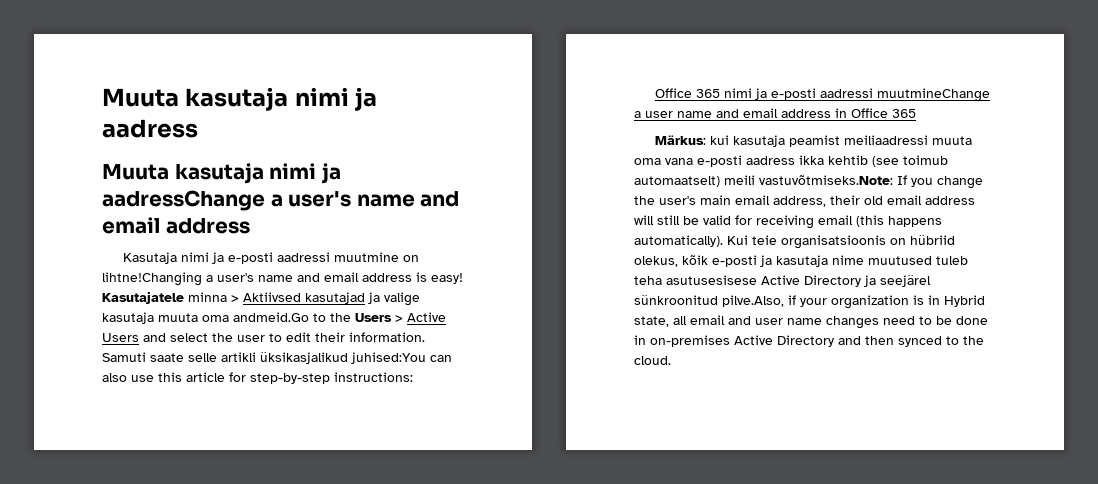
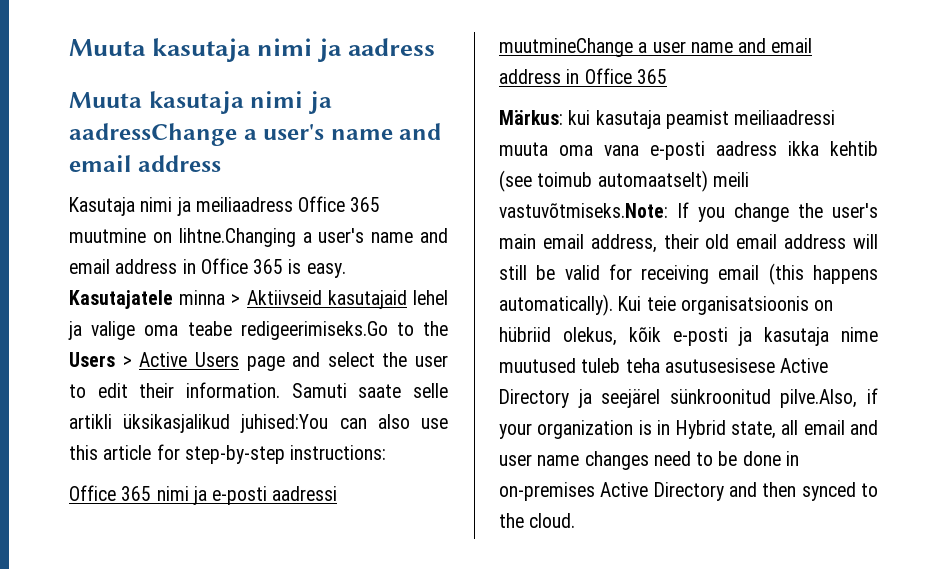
[227,252,330,264] e-posti aadressi -> [195,196,381,212] meiliaadress Office 365
[102,272,463,286] [102,291,420,306] [102,312,309,324] lihtne!Changing a user's name and email address is easy! Kasutajatele minna > Aktiivsed kasutajad ja valige kasutaja muuta oma andmeid.Go -> [178,228,448,247] [69,258,346,278] [69,290,448,309] [68,321,388,340] lihtne.Changing a user's name and email address in Office 365 is easy. Kasutajatele minna > Aktiivseid kasutajaid lehel ja valige oma teabe redigeerimiseks.Go
(139, 337) none -> [246,356,285,371] page

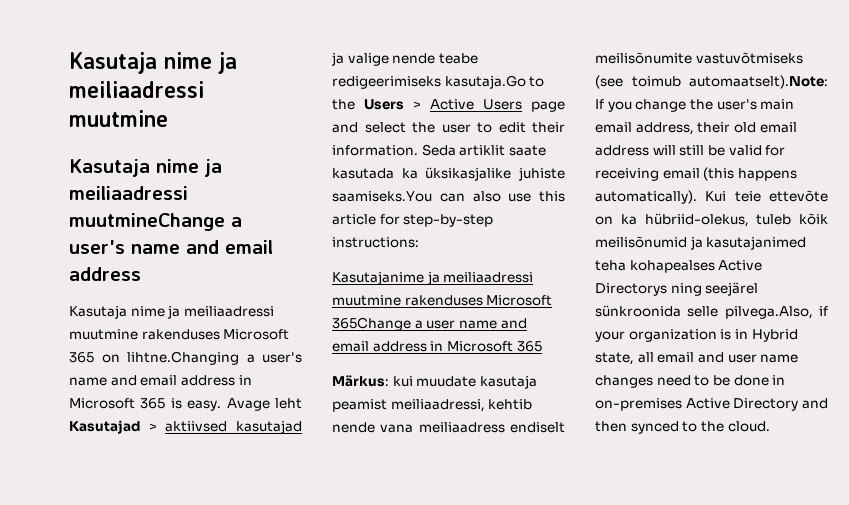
[69,38,436,62] [69,91,332,114] [69,123,237,146] Muuta kasutaja nimi ja aadress // Muuta kasutaja nimi ja aadressChange -> [69,52,237,74] [69,81,204,98] [69,110,168,127] [69,159,222,177] [69,186,188,200] [69,213,225,231] Kasutaja nime ja meiliaadressi muutmine // Kasutaja nime ja meiliaadressi muutmineChange
[140,196,381,216] [69,228,146,243] nimi ja meiliaadress Office 365 muutmine -> [130,305,274,319] [69,329,290,340] [69,352,94,363] nime ja meiliaadressi muutmine rakenduses Microsoft 365
[200,258,248,274] Office -> [69,398,135,409] Microsoft
[69,290,448,309] [68,321,388,340] Kasutajatele minna > Aktiivseid kasutajaid lehel ja valige oma teabe redigeerimiseks.Go -> [226,398,302,411] [69,420,302,434] [331,52,478,66] [332,75,526,89] Avage leht Kasutajad > aktiivsed kasutajad ja valige nende teabe redigeerimiseks kasutaja.Go
[291,383,448,398] [69,414,329,433] Samuti saate selle artikli üksikasjalikud juhised:You -> [421,144,546,156] [332,167,565,181] [332,191,432,202] Seda artiklit saate kasutada ka üksikasjalike juhiste saamiseks.You
[69,485,338,505] [499,38,633,57] Office 365 nimi ja e-posti aadressi muutmineChange -> [332,271,534,285] [332,295,553,306] [332,317,411,331] Kasutajanime ja meiliaadressi muutmine rakenduses Microsoft 365Change
[584,68,632,84] Office -> [446,341,513,352] Microsoft
(591, 117) none -> [416,376,477,387] muudate
[734,110,836,125] [499,141,878,160] [499,170,749,192] [499,203,668,218] meiliaadressi muuta oma vana e-posti aadress ikka kehtib (see toimub automaatselt) meili vastuvõtmiseks.Note: -> [390,399,533,412] [332,422,565,433] [595,52,803,64] [595,75,828,89] meiliaadressi, kehtib nende vana meiliaadress endiselt meilisõnumite vastuvõtmiseks (see toimub automaatselt).Note:
[680,296,834,315] [499,327,878,346] [499,358,829,373] [499,389,858,408] organisatsioonis on hübriid olekus, kõik e-posti ja kasutaja nime muutused tuleb teha asutusesisese Active Directory ja seejärel sünkroonitud pilve.Also, -> [769,190,828,202] [595,213,828,227] [595,236,807,250] [595,260,763,273] [595,282,759,296] [595,305,813,319] ettevõte on ka hübriid-olekus, tuleb kõik meilisõnumid ja kasutajanimed teha kohapealses Active Directorys ning seejärel sünkroonida selle pilvega.Also,

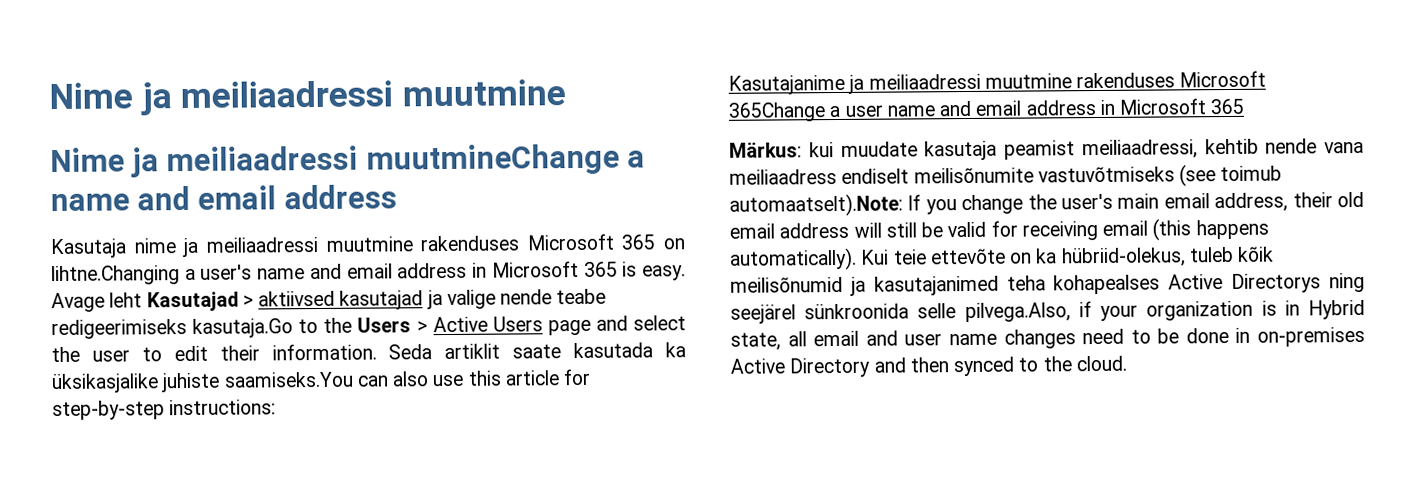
[69,52,212,74] Kasutaja nime -> [49,82,133,110] Nime
[69,159,199,177] Kasutaja nime -> [50,147,125,173] Nime
[69,240,125,254] user's -> (645, 159) none

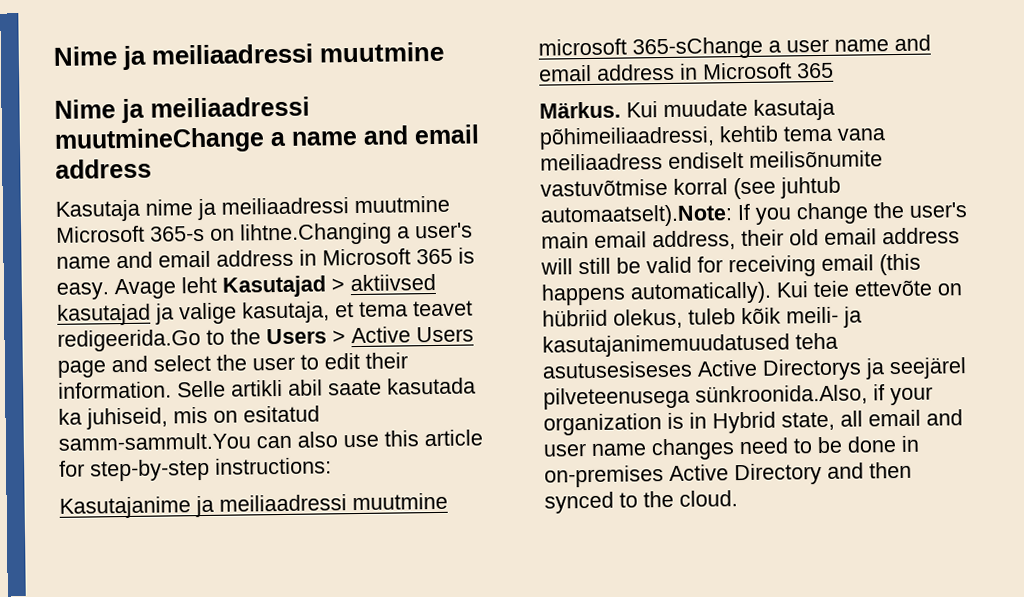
[420,233,656,252] rakenduses Microsoft 365 -> [56,225,205,243] Microsoft 365-s
[500,288,607,305] [51,318,294,340] nende teabe redigeerimiseks kasutaja.Go -> [242,300,473,324] [57,329,201,352] kasutaja, et tema teavet redigeerida.Go
[388,342,686,360] [51,371,354,394] Seda artiklit saate kasutada ka üksikasjalike juhiste saamiseks.You -> [177,377,476,398] [58,405,320,430] [58,432,251,451] Selle artikli abil saate kasutada ka juhiseid, mis on esitatud samm-sammult.You
[1076,70,1267,89] [728,102,826,122] rakenduses Microsoft 365Change -> [538,36,763,60] microsoft 365-sChange
[729,138,1364,161] [729,164,1283,187] Märkus: kui muudate kasutaja peamist meiliaadressi, kehtib nende vana meiliaadress endiselt meilisõnumite vastuvõtmiseks (see toimub -> [539,98,835,121] [539,125,885,150] [540,150,883,171] [540,176,841,200] Märkus. Kui muudate kasutaja põhimeiliaadressi, kehtib tema vana meiliaadress endiselt meilisõnumite vastuvõtmise korral (see juhtub
[1035,246,1275,268] [730,272,1365,296] [730,302,1071,324] ka hübriid-olekus, tuleb kõik meilisõnumid ja kasutajanimed teha kohapealses Active Directorys ning seejärel sünkroonida selle pilvega.Also, -> [542,306,862,329] [542,332,838,358] [542,357,967,381] [543,384,868,410] hübriid olekus, tuleb kõik meili- ja kasutajanimemuudatused teha asutusesiseses Active Directorys ja seejärel pilveteenusega sünkroonida.Also,

